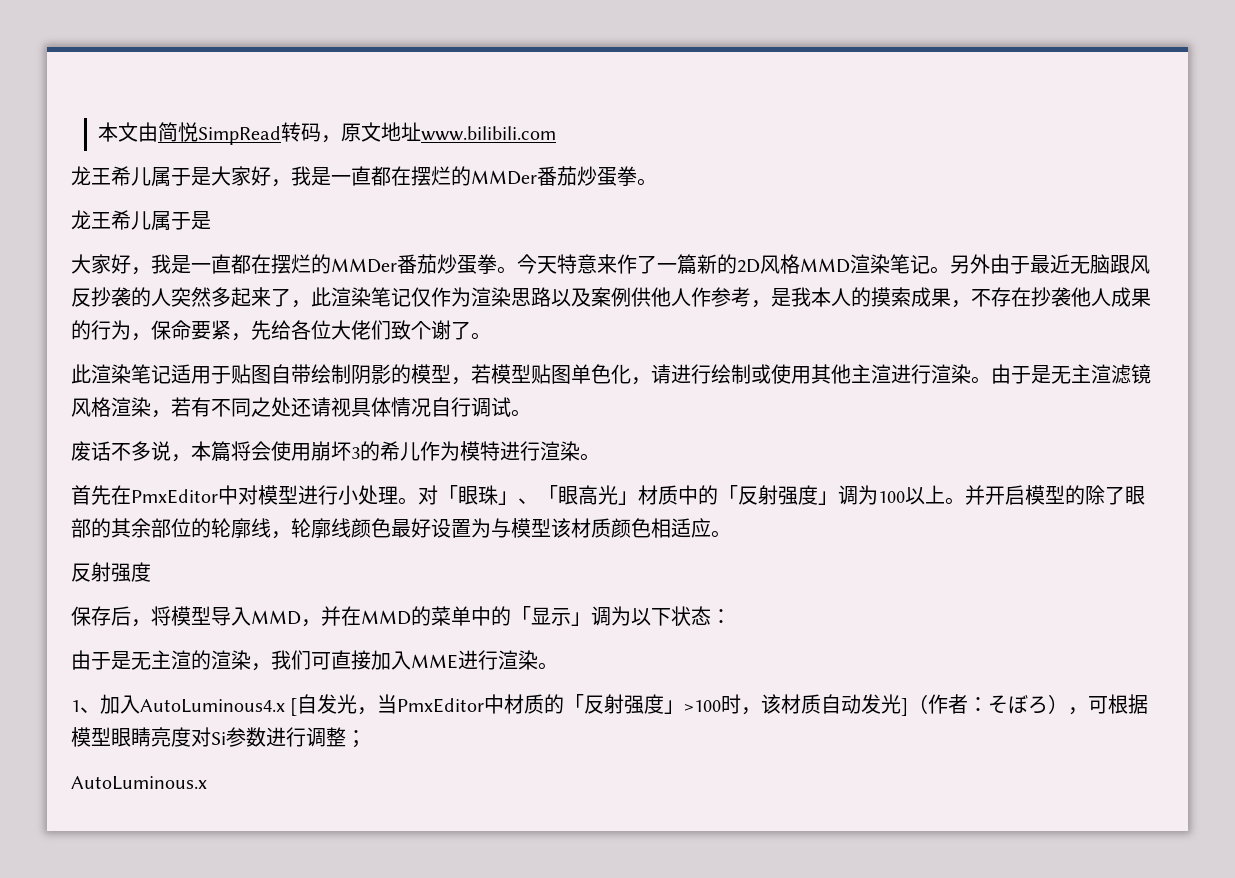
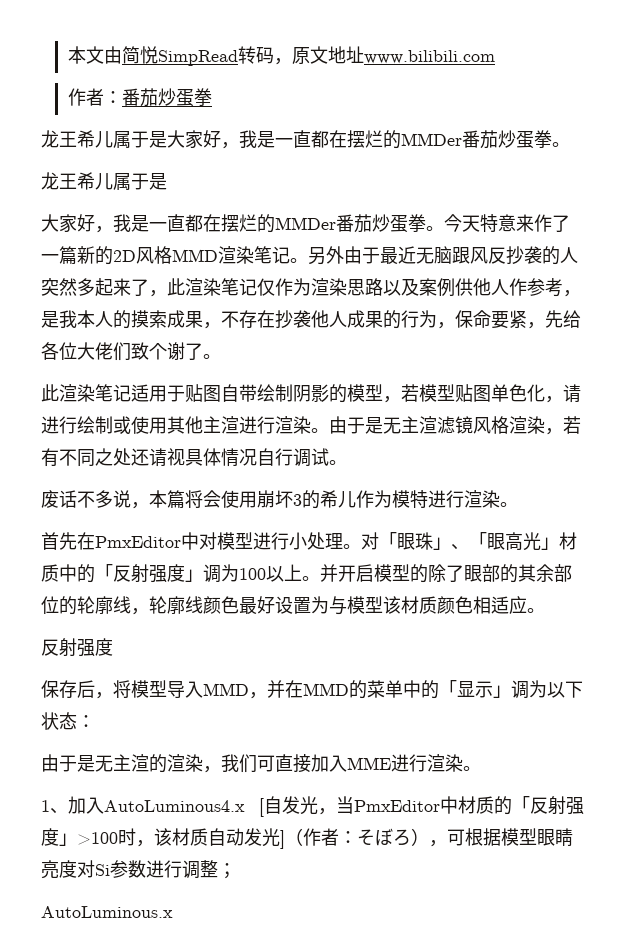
(556, 133) none -> [67,88,212,107] // 作者：番茄炒蛋拳

